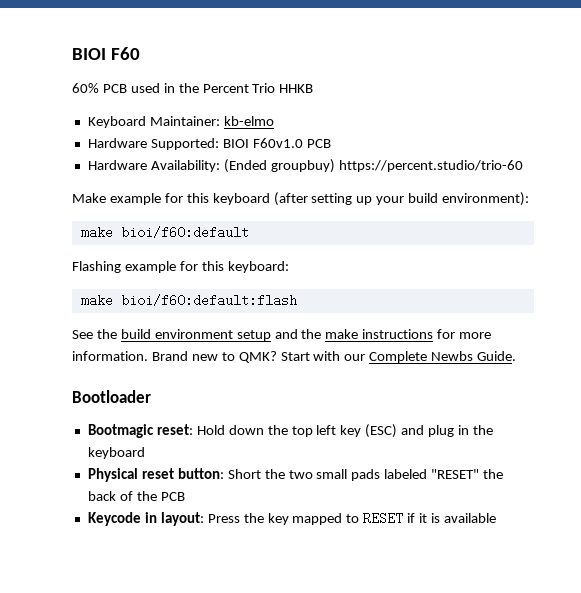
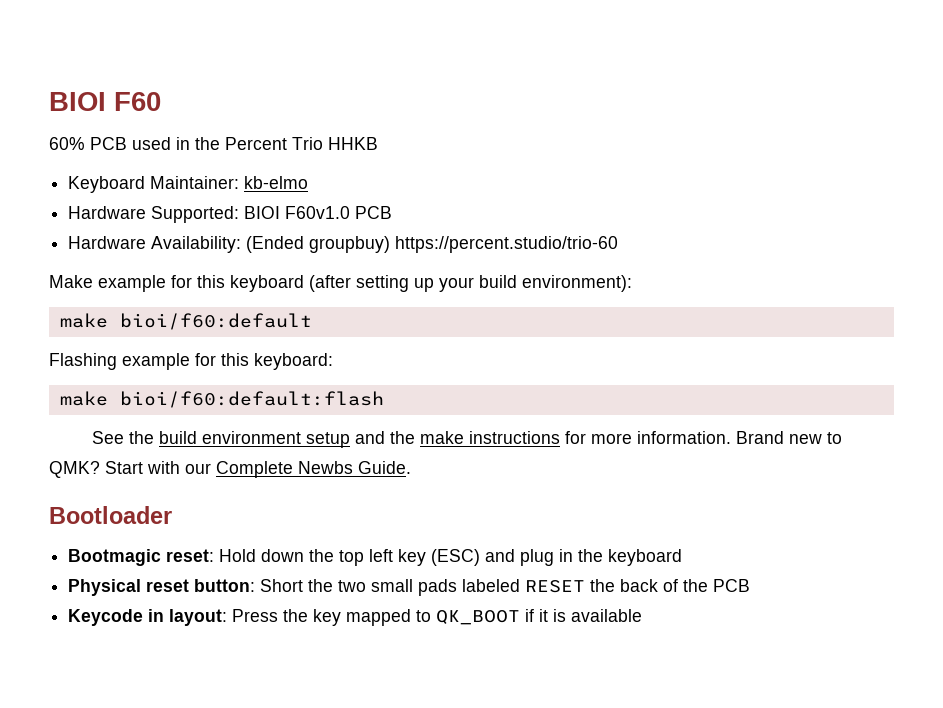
[431,469,480,479] "RESET" -> [525,580,586,593] RESET
[363,512,404,525] RESET -> [436,610,521,625] QK_BOOT

